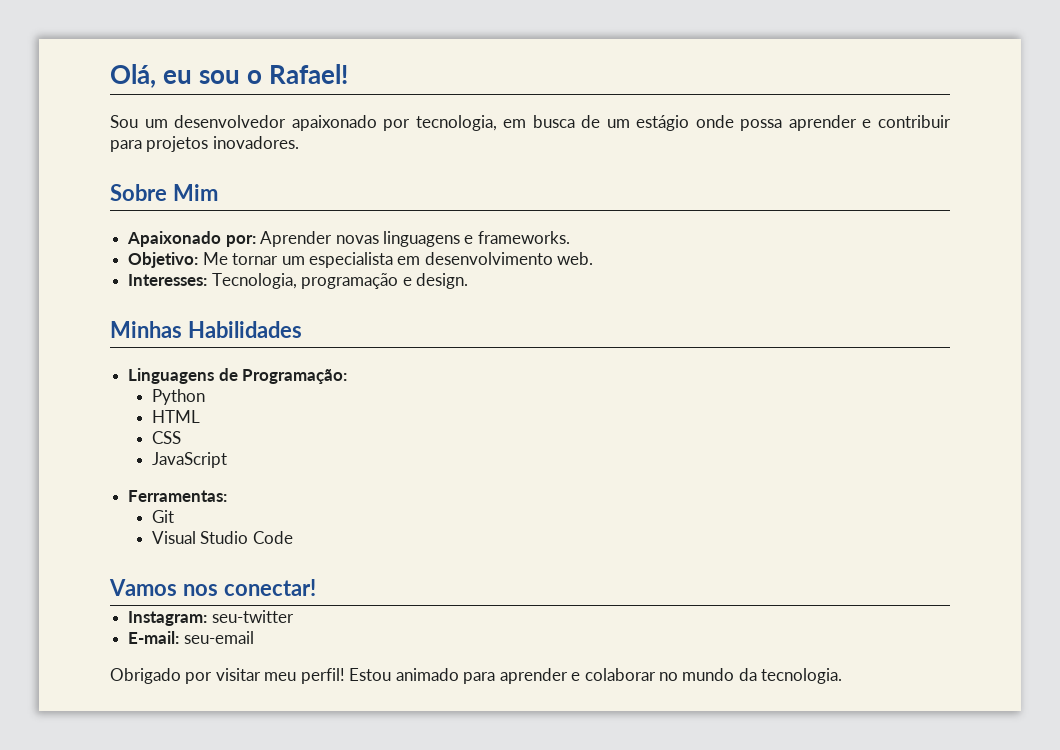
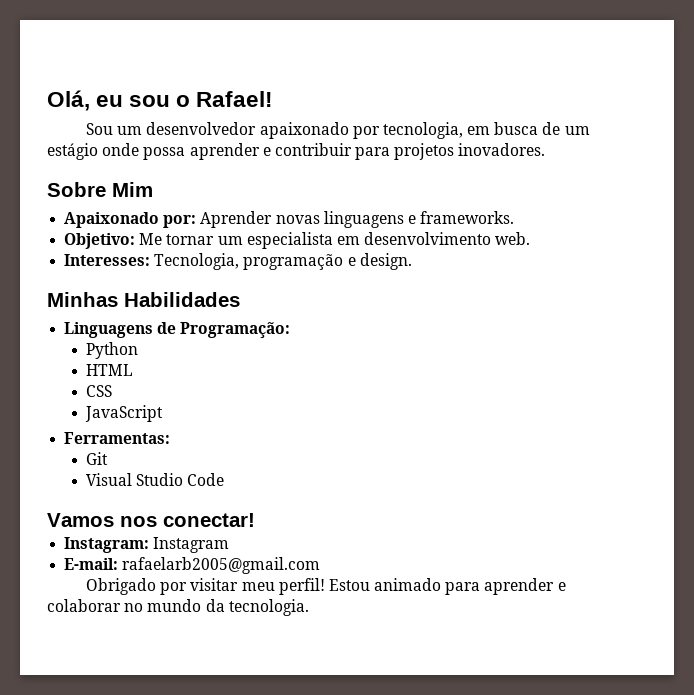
[211,610,294,623] seu-twitter -> [153,537,230,553] Instagram
[183,631,254,644] seu-email -> [122,557,321,574] rafaelarb2005@gmail.com

